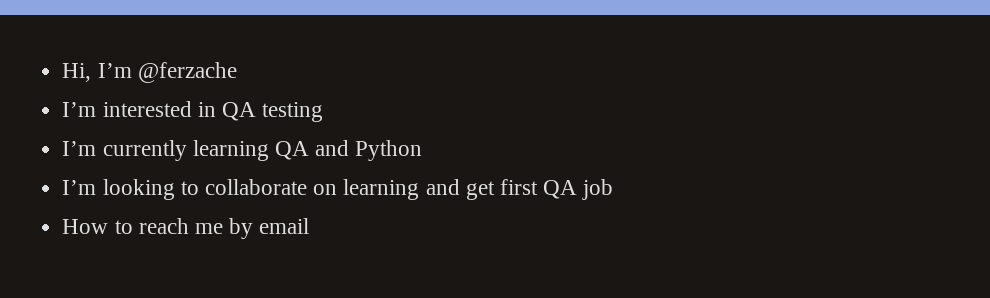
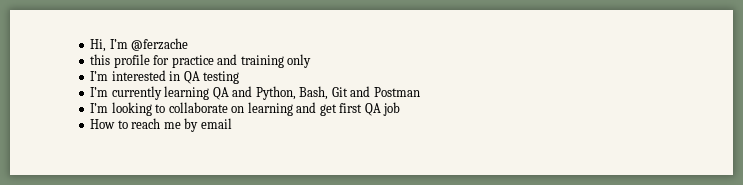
(237, 72) none -> [90,54,312,68] // this profile for practice and training only
[355,140,423,161] Python -> [255,86,420,100] Python, Bash, Git and Postman

